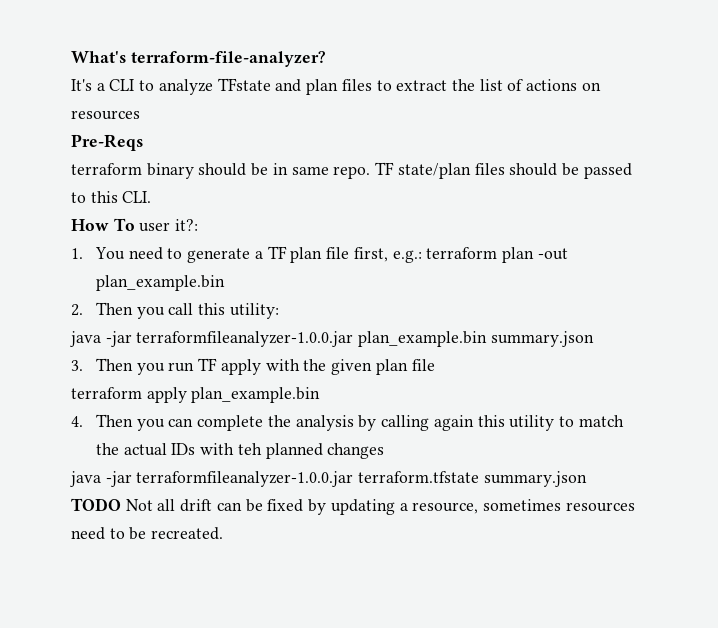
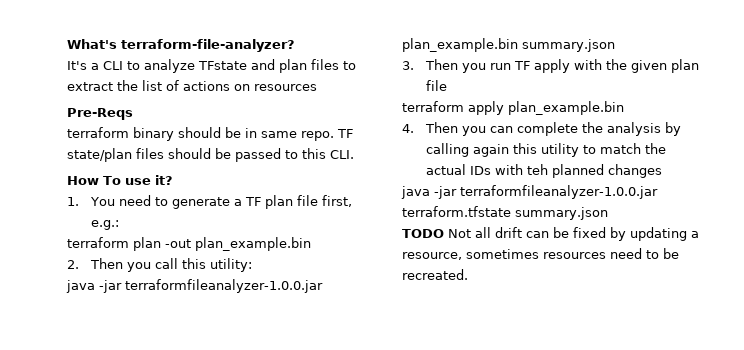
[139,219,199,232] user it?: -> [124,175,173,185] use it?
(422, 256) none -> (119, 225) //

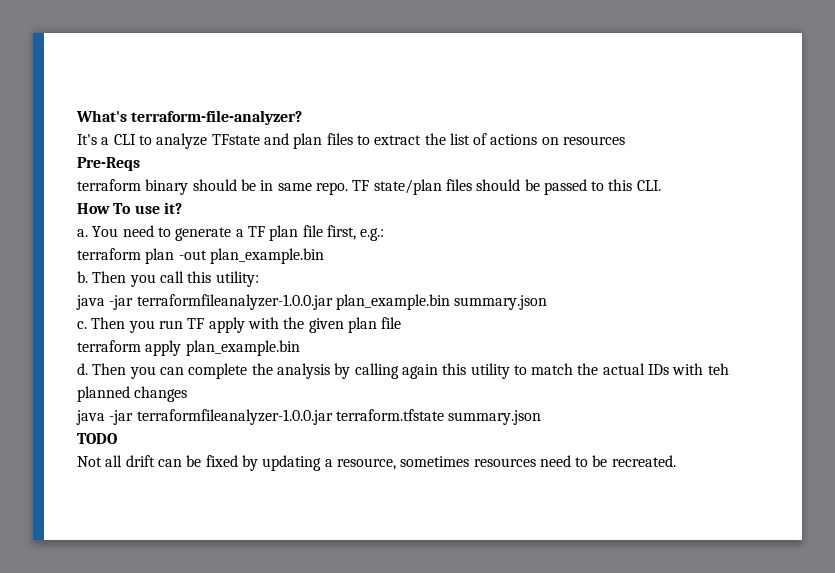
[67,197,79,206] 1. -> [77,229,88,237] a.
[67,260,79,269] 2. -> [77,271,88,283] b.
[402,61,414,70] 3. -> [77,321,87,329] c.
[402,124,414,133] 4. -> [77,363,88,375] d.
(444, 233) none -> (117, 438) //

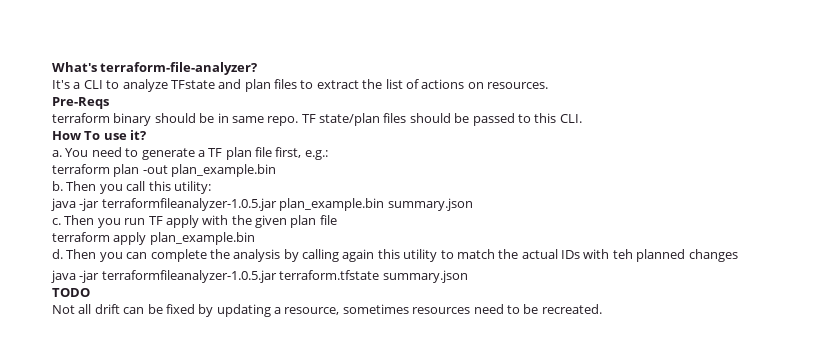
[563,136,626,145] resources -> [487,82,548,89] resources.
[136,294,333,310] terraformfileanalyzer-1.0.0.jar -> [101,198,277,211] terraformfileanalyzer-1.0.5.jar
[136,409,333,425] terraformfileanalyzer-1.0.0.jar -> [101,270,277,283] terraformfileanalyzer-1.0.5.jar

